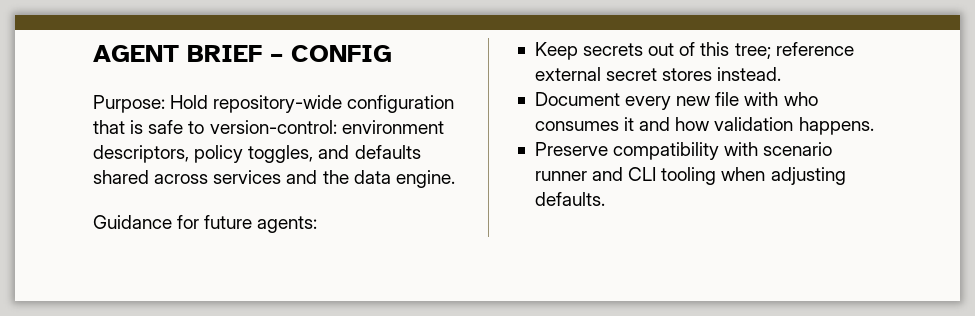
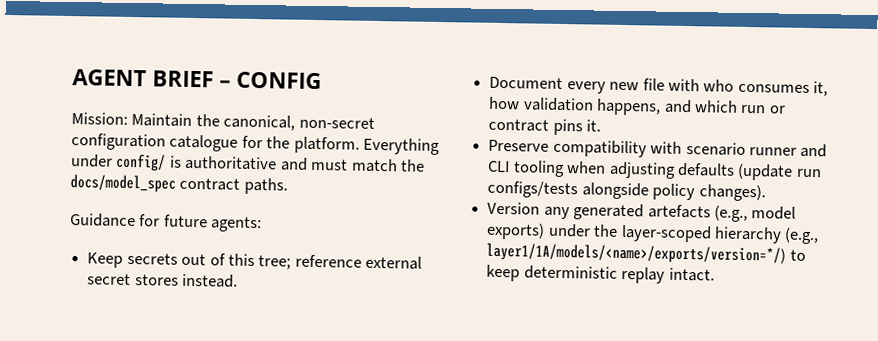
[93,95,455,113] [93,120,444,134] [93,145,421,163] [93,170,455,188] Purpose: Hold repository-wide configuration that is safe to version-control: environment descriptors, policy toggles, and defaults shared across services and the data engine. -> [71,112,375,131] [71,133,441,156] [71,153,426,173] [70,174,288,195] Mission: Maintain the canonical, non-secret configuration catalogue for the platform. Everything under config/ is authoritative and must match the docs/model_spec contract paths.
[624,117,874,135] it and how validation happens. -> [813,81,829,97] [489,96,786,116] [488,118,602,136] it, how validation happens, and which run or contract pins it.
[534,192,605,206] defaults. -> [676,162,822,181] [487,180,766,202] [487,201,797,223] [486,222,820,245] [486,242,806,265] [486,264,715,284] defaults (update run configs/tests alongside policy changes). // Version any generated artefacts (e.g., model exports) under the layer-scoped hierarchy (e.g., layer1/1A/models/<name>/exports/version=*/) to keep deterministic replay intact.

